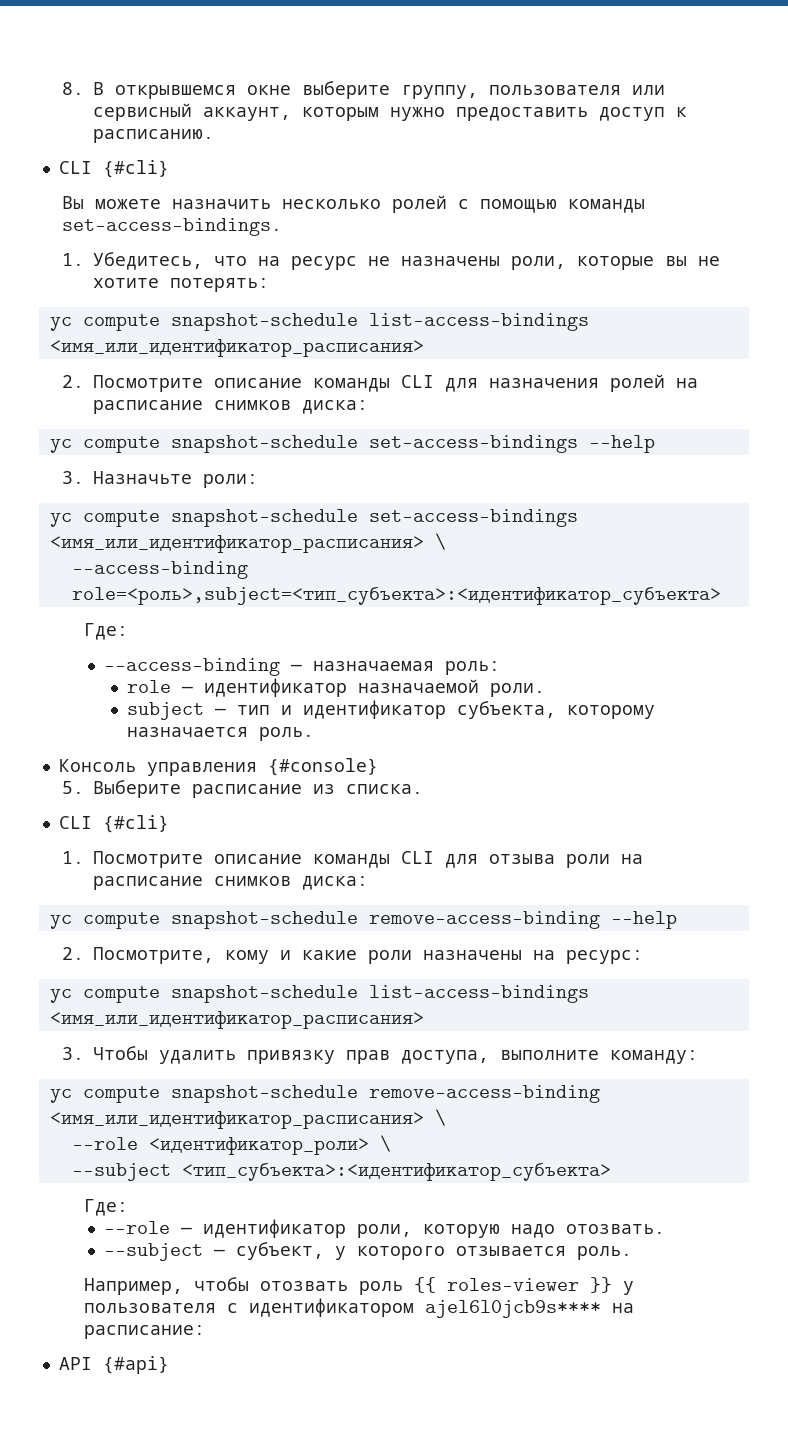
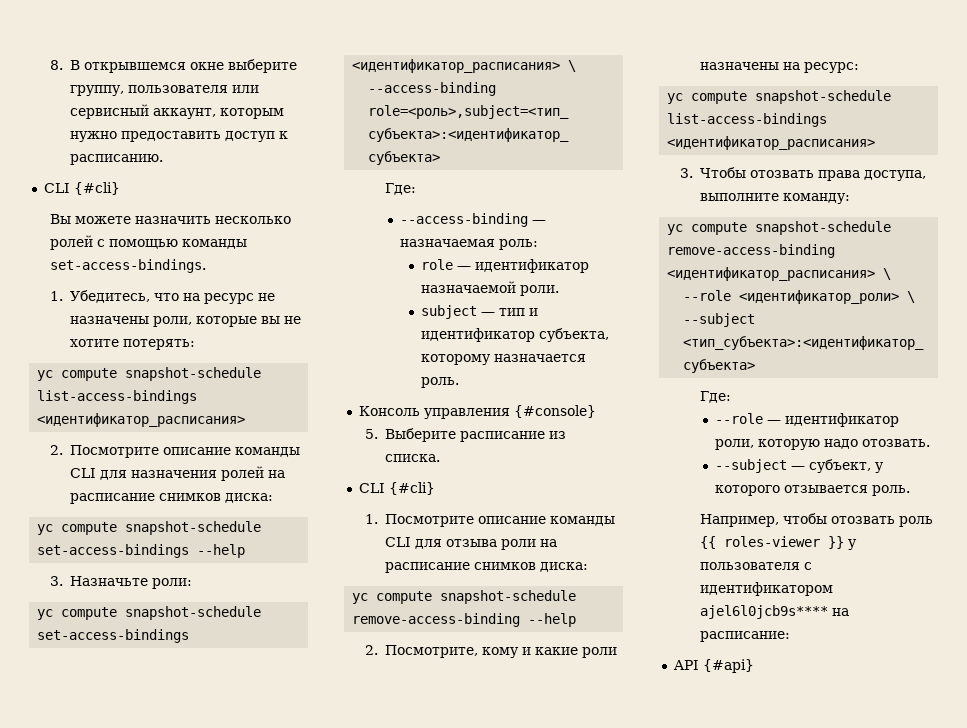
[49,339,424,357] <имя_или_идентификатор_расписания> -> [37,413,246,427] <идентификатор_расписания>
[49,535,424,553] <имя_или_идентификатор_расписания> -> [352,59,561,73] <идентификатор_расписания>
[49,1011,424,1029] <имя_или_идентификатор_расписания> -> [667,136,876,150] <идентификатор_расписания>
[158,1050,390,1064] удалить привязку прав -> [750,170,861,181] отозвать права
[49,1111,424,1129] <имя_или_идентификатор_расписания> -> [667,267,876,281] <идентификатор_расписания>

